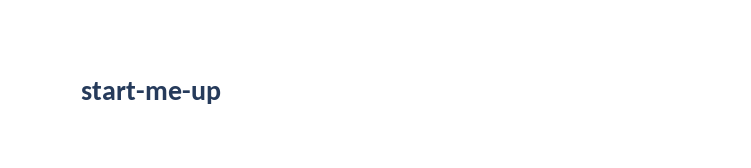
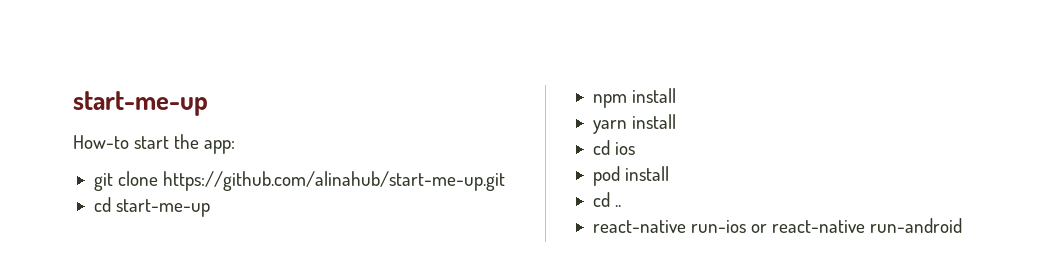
[81,82,221,104] start-me-up -> [73,91,208,116] [73,134,236,154] [93,171,506,191] [93,197,211,217] [592,88,677,108] [592,114,677,134] [592,140,636,155] [592,166,670,186] [592,192,622,207] [592,218,963,233] start-me-up // How-to start the app: // git clone https://github.com/alinahub/start-me-up.git // cd start-me-up // npm install // yarn install // cd ios // pod install // cd .. // react-native run-ios or react-native run-android

